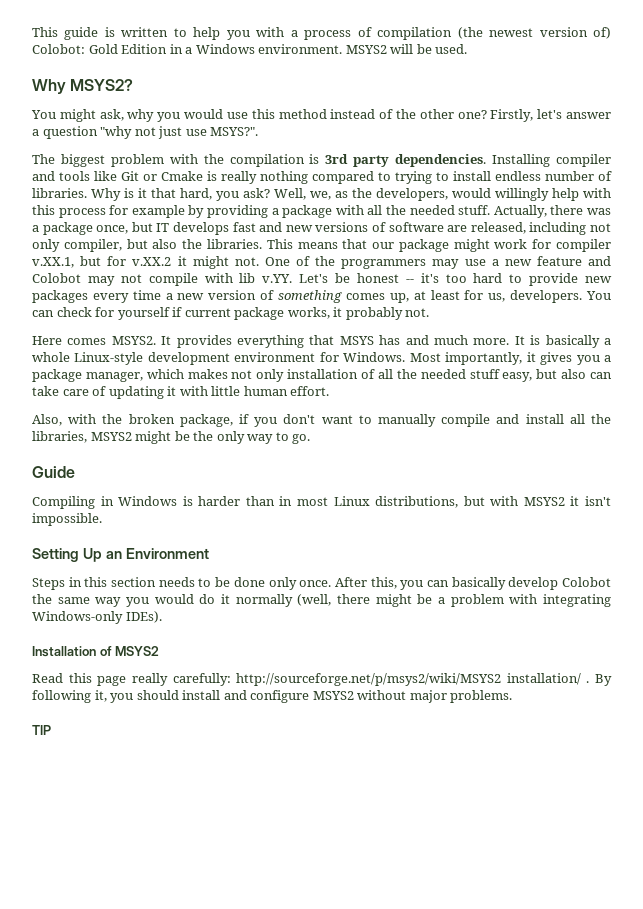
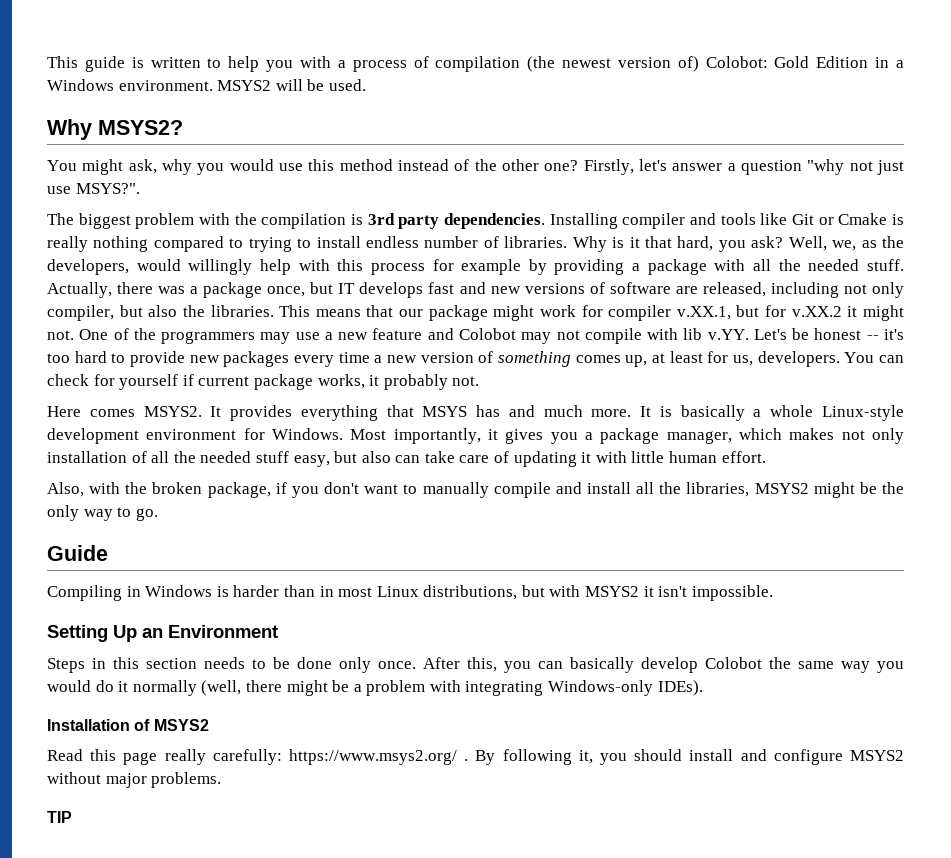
[236,673,581,686] http://sourceforge.net/p/msys2/wiki/MSYS2 installation/ -> [289,749,457,765] https://www.msys2.org/

